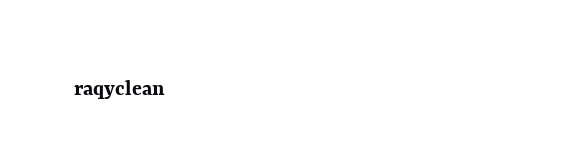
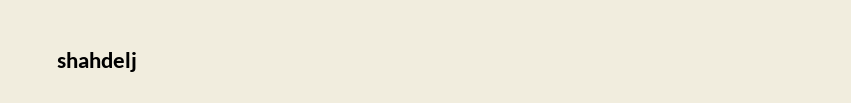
[74,80,165,99] raqyclean -> [57,52,137,72] shahdelj

